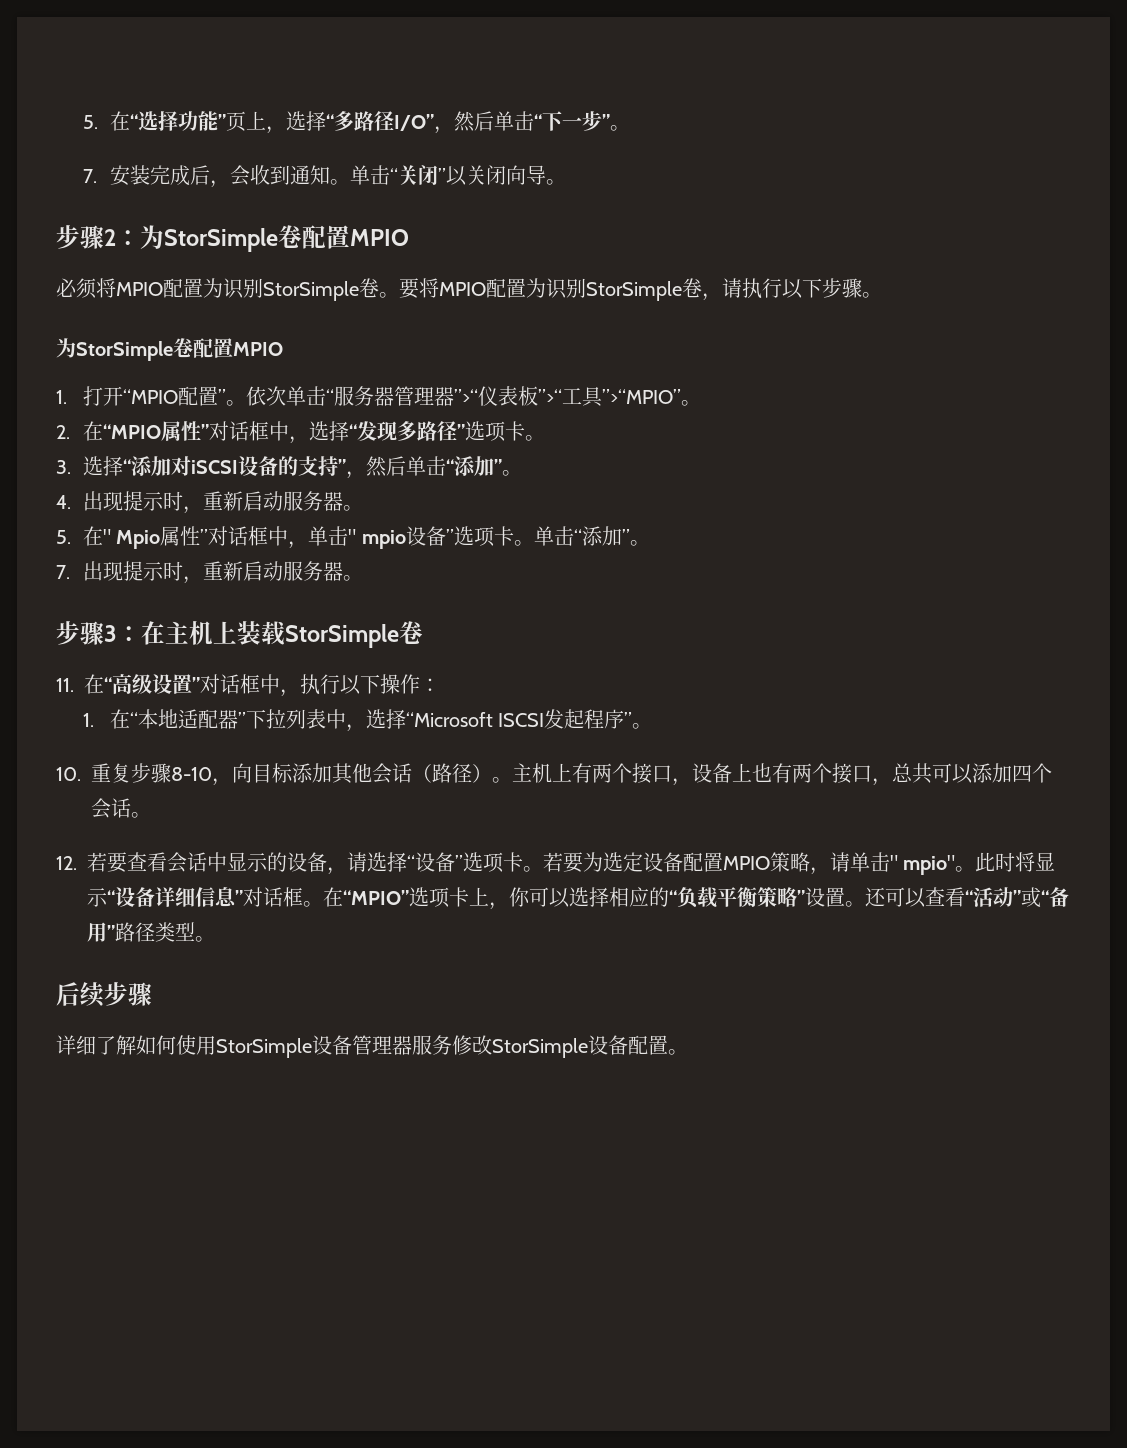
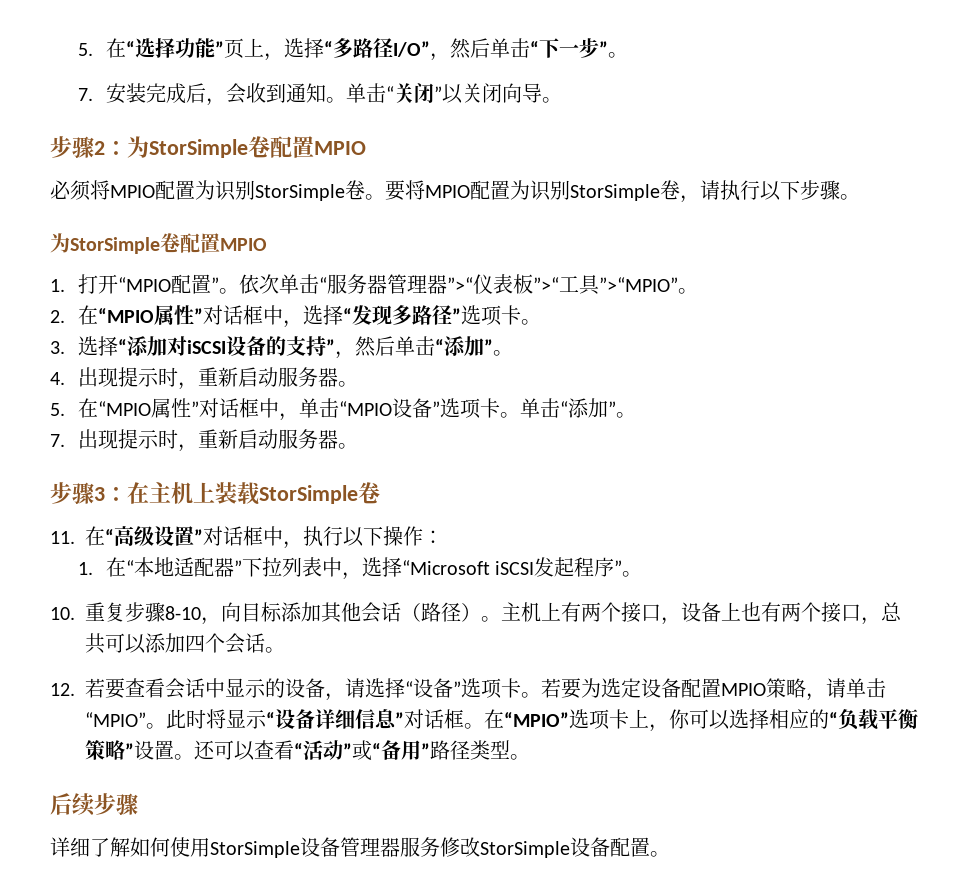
[102,529,161,549] " Mpio -> [98,401,152,416] “MPIO
[348,529,406,549] " mpio -> [339,401,393,416] “MPIO
[497,713,544,727] ISCSI -> [495,561,535,575] iSCSI
[890,855,956,875] " mpio" -> [85,712,146,727] “MPIO”

